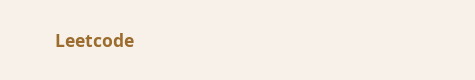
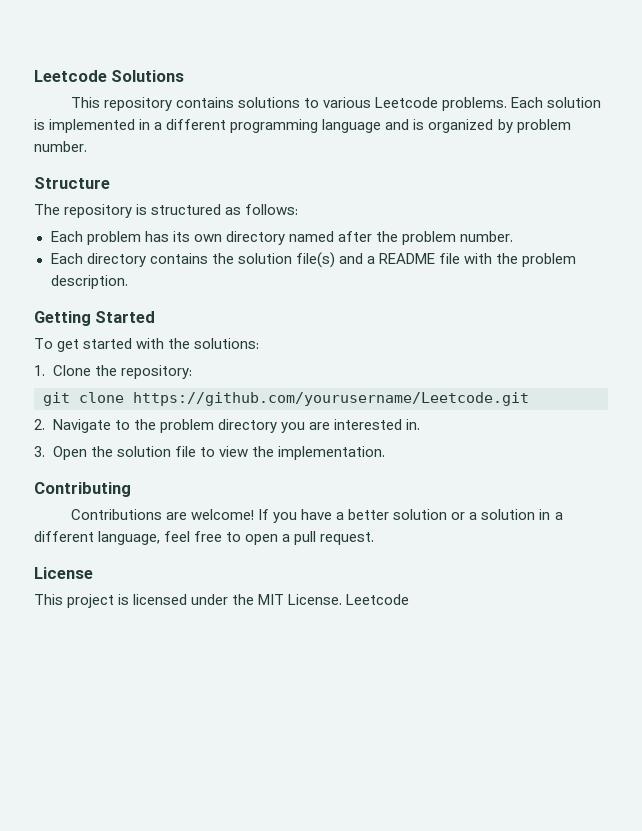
[55,33,134,47] Leetcode -> [34,70,185,82] [70,97,602,111] [34,119,571,133] [34,141,87,152] [34,177,110,189] [34,204,299,218] [50,231,514,245] [50,252,577,268] [50,275,128,289] [34,311,156,326] [34,338,260,352] [34,365,192,379] [43,392,529,406] [34,419,420,433] [34,446,385,460] [34,482,131,497] [70,509,563,523] [34,531,375,545] [34,567,93,579] [34,594,410,608] Leetcode Solutions // This repository contains solutions to various Leetcode problems. Each solution is implemented in a different programming language and is organized by problem number. // Structure // The repository is structured as follows: // Each problem has its own directory named after the problem number. // Each directory contains the solution file(s) and a README file with the problem description. // Getting Started // To get started with the solutions: // 1. Clone the repository: // git clone https://github.com/yourusername/Leetcode.git // 2. Navigate to the problem directory you are interested in. // 3. Open the solution file to view the implementation. // Contributing // Contributions are welcome! If you have a better solution or a solution in a different language, feel free to open a pull request. // License // This project is licensed under the MIT License. Leetcode

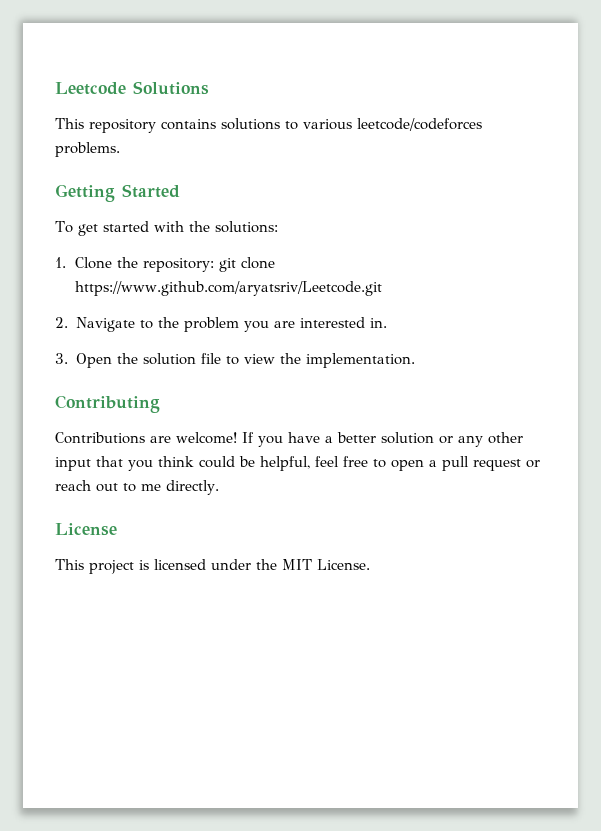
[375,97,439,108] Leetcode -> [357,118,482,131] leetcode/codeforces
[511,97,602,108] [34,119,571,133] [34,141,87,152] [34,177,110,189] [34,204,299,218] [50,231,514,245] [50,252,577,268] [50,275,128,289] Each solution is implemented in a different programming language and is organized by problem number. // Structure // The repository is structured as follows: // Each problem has its own directory named after the problem number. // Each directory contains the solution file(s) and a README file with the problem description. -> (120, 149) none
(192, 372) // -> (215, 265) none
[133,392,529,406] https://github.com/yourusername/Leetcode.git -> [75,281,383,296] https://www.github.com/aryatsriv/Leetcode.git
[217,419,277,433] directory -> (239, 324) none
[469,509,563,520] [34,531,161,545] a solution in a different language, -> [458,432,523,447] [55,456,310,471] any other input that you think could be helpful,
[320,532,375,545] request. -> [473,459,540,471] [55,480,219,495] request or reach out to me directly.
[346,594,410,605] Leetcode -> (370, 564) none

